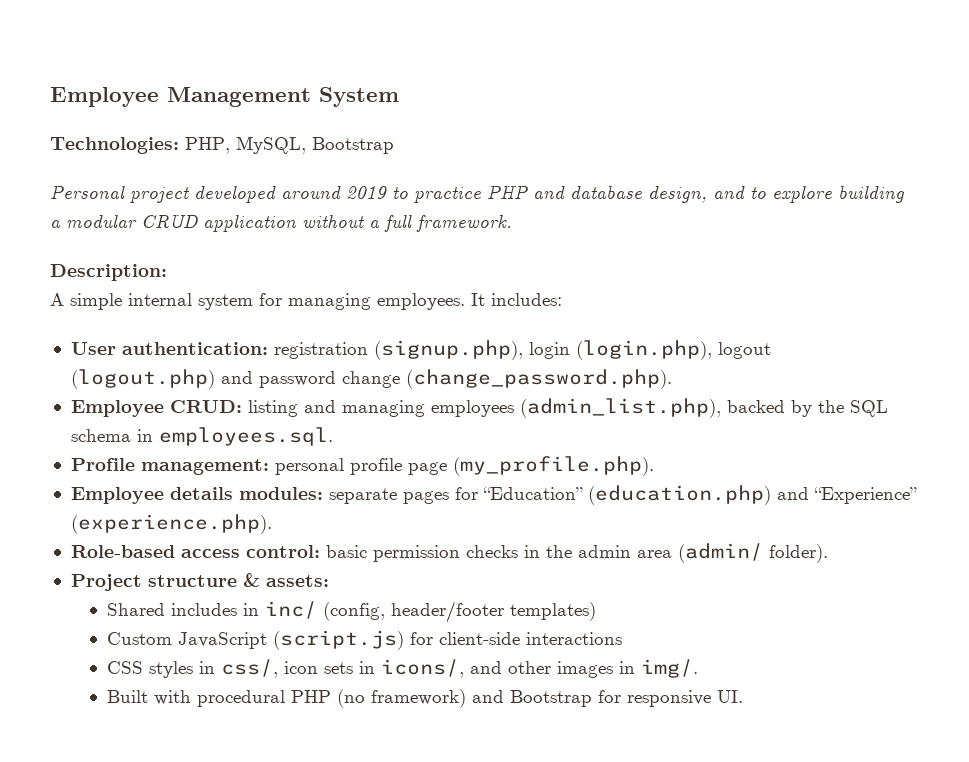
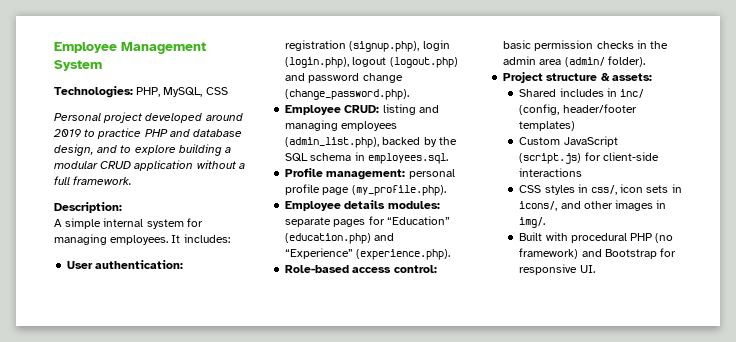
[312,137,394,154] Bootstrap -> [205,87,228,95] CSS

